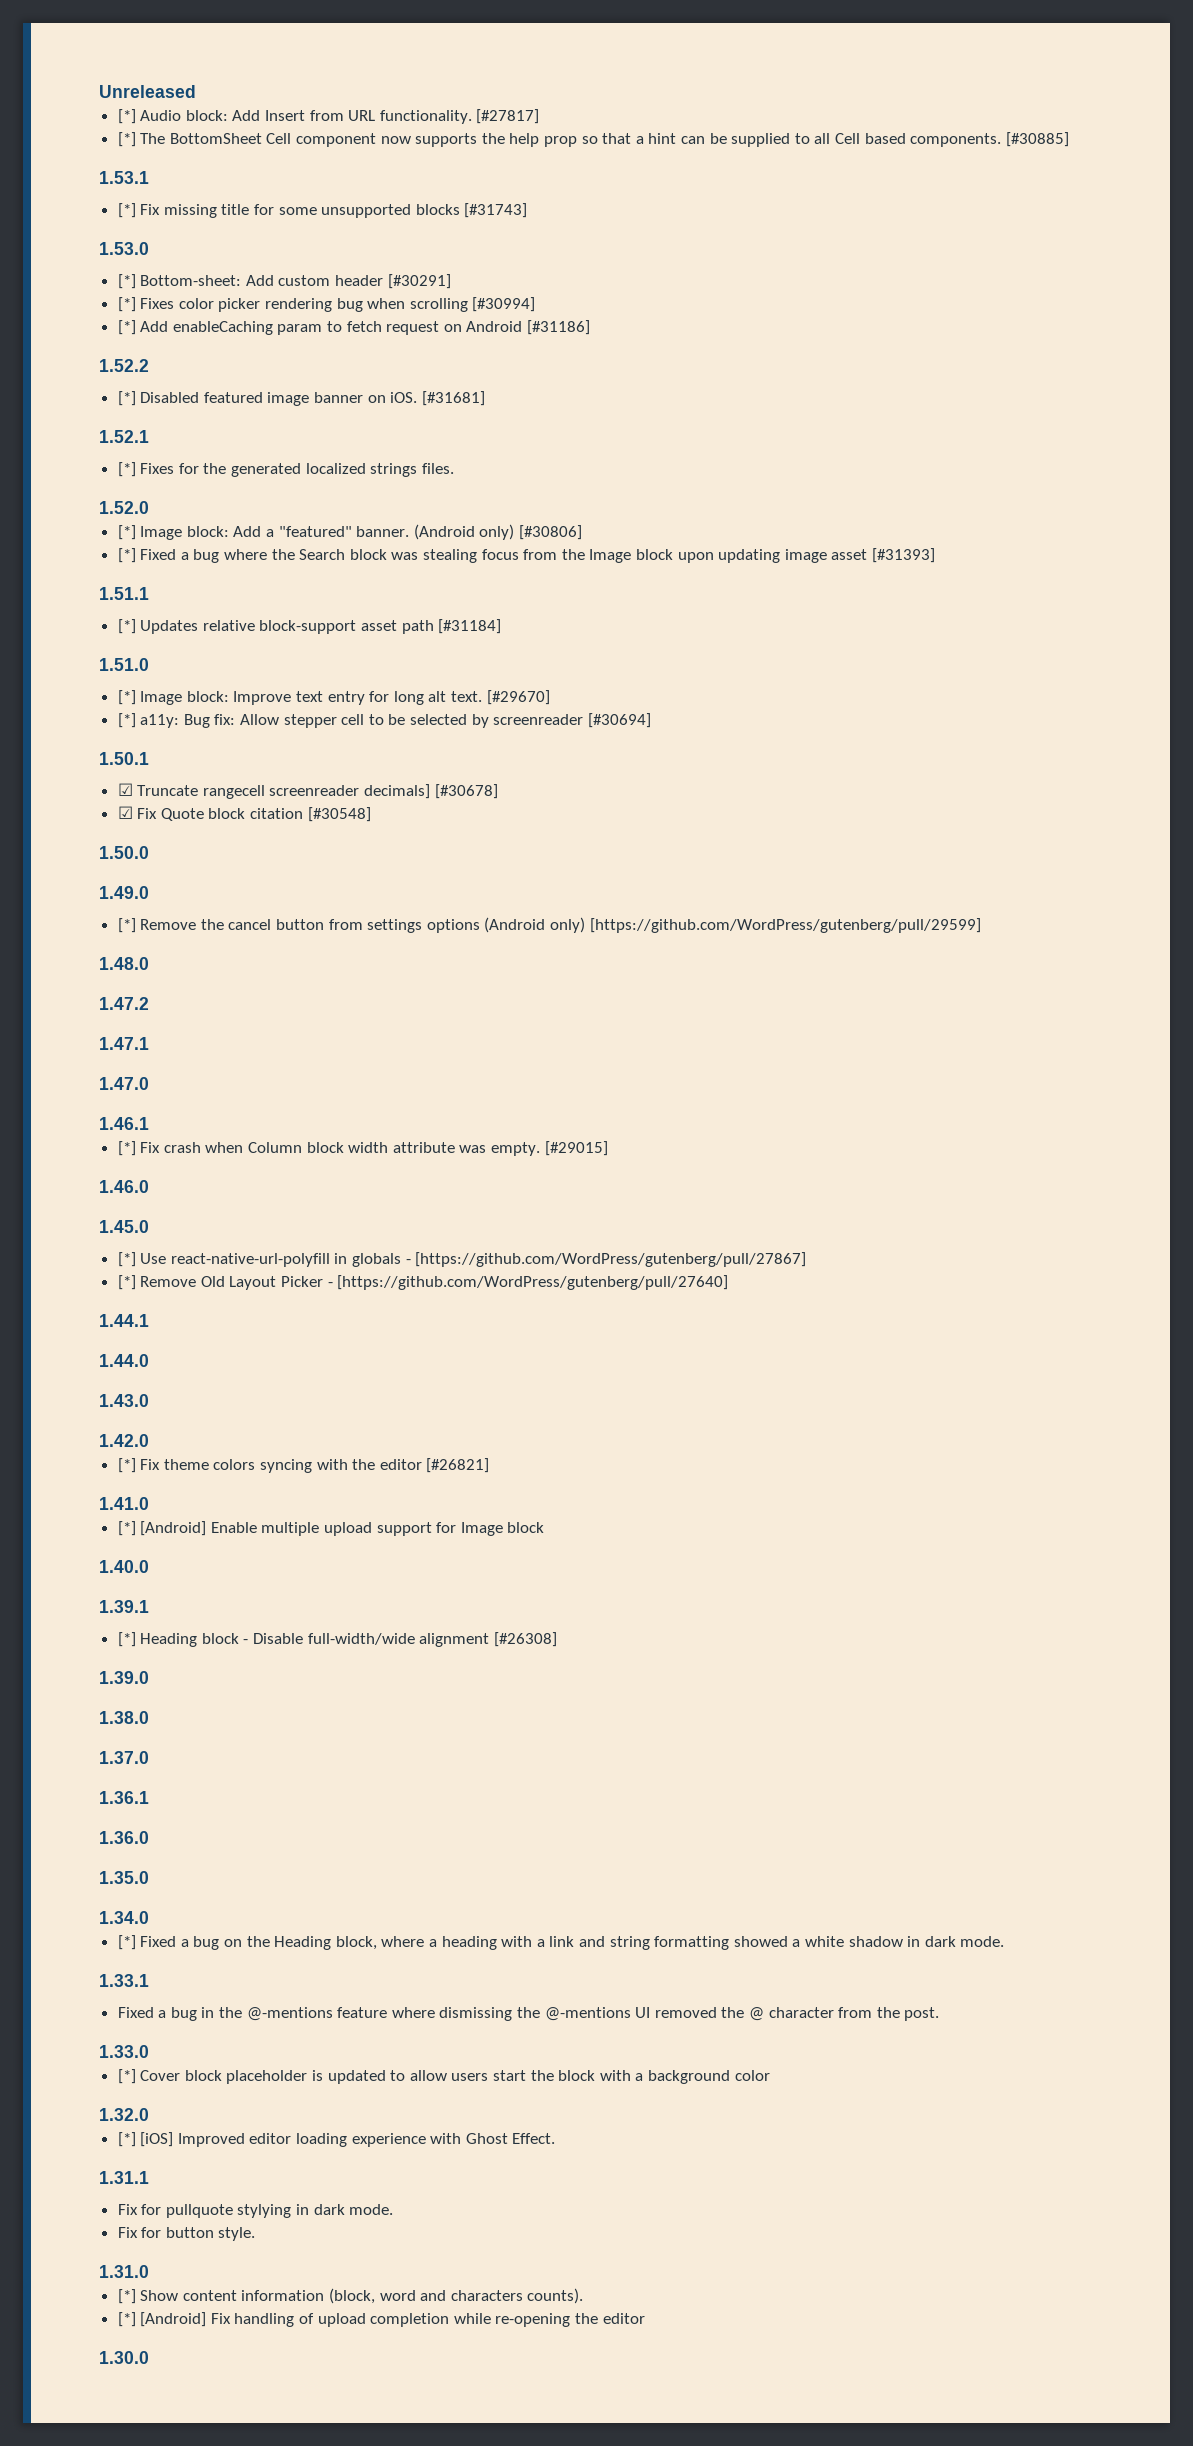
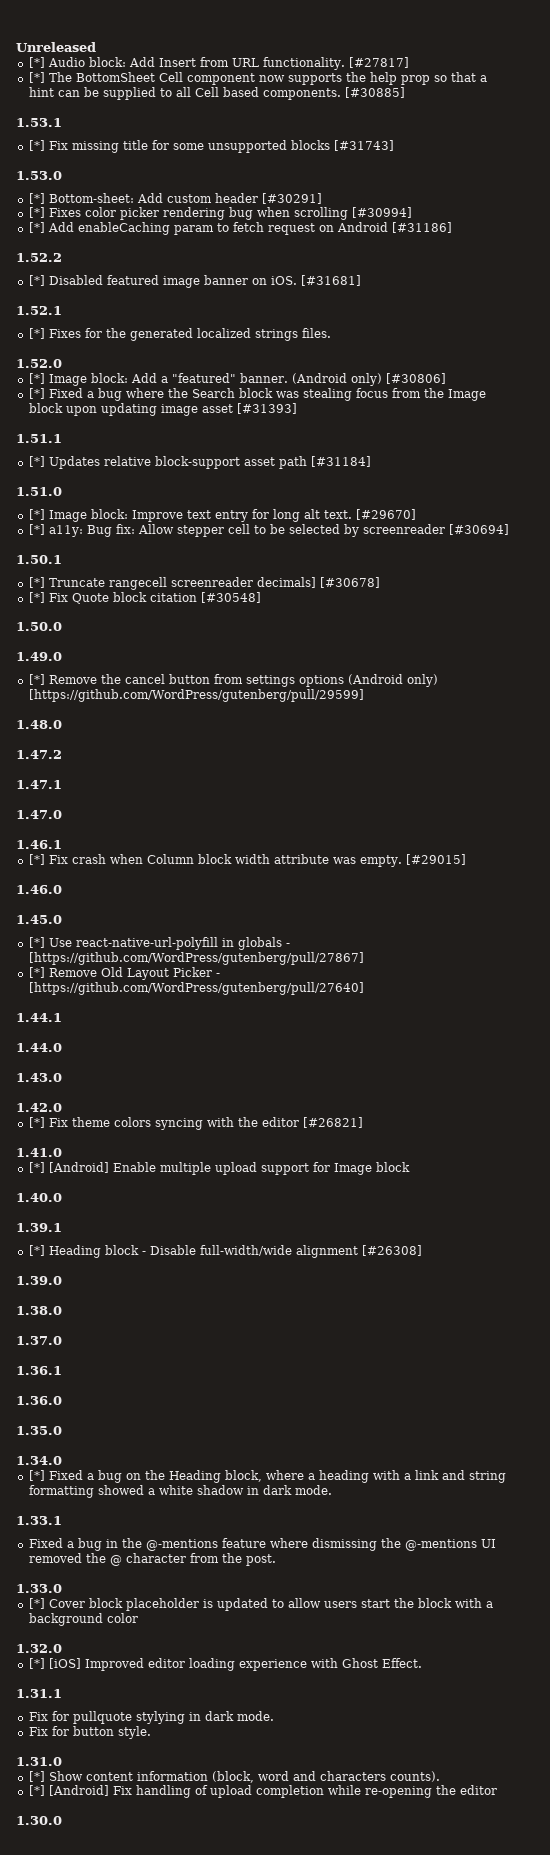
[117,783,133,796] ☑ -> [28,577,45,588] [*]
[117,806,133,819] ☑ -> [28,592,45,603] [*]

